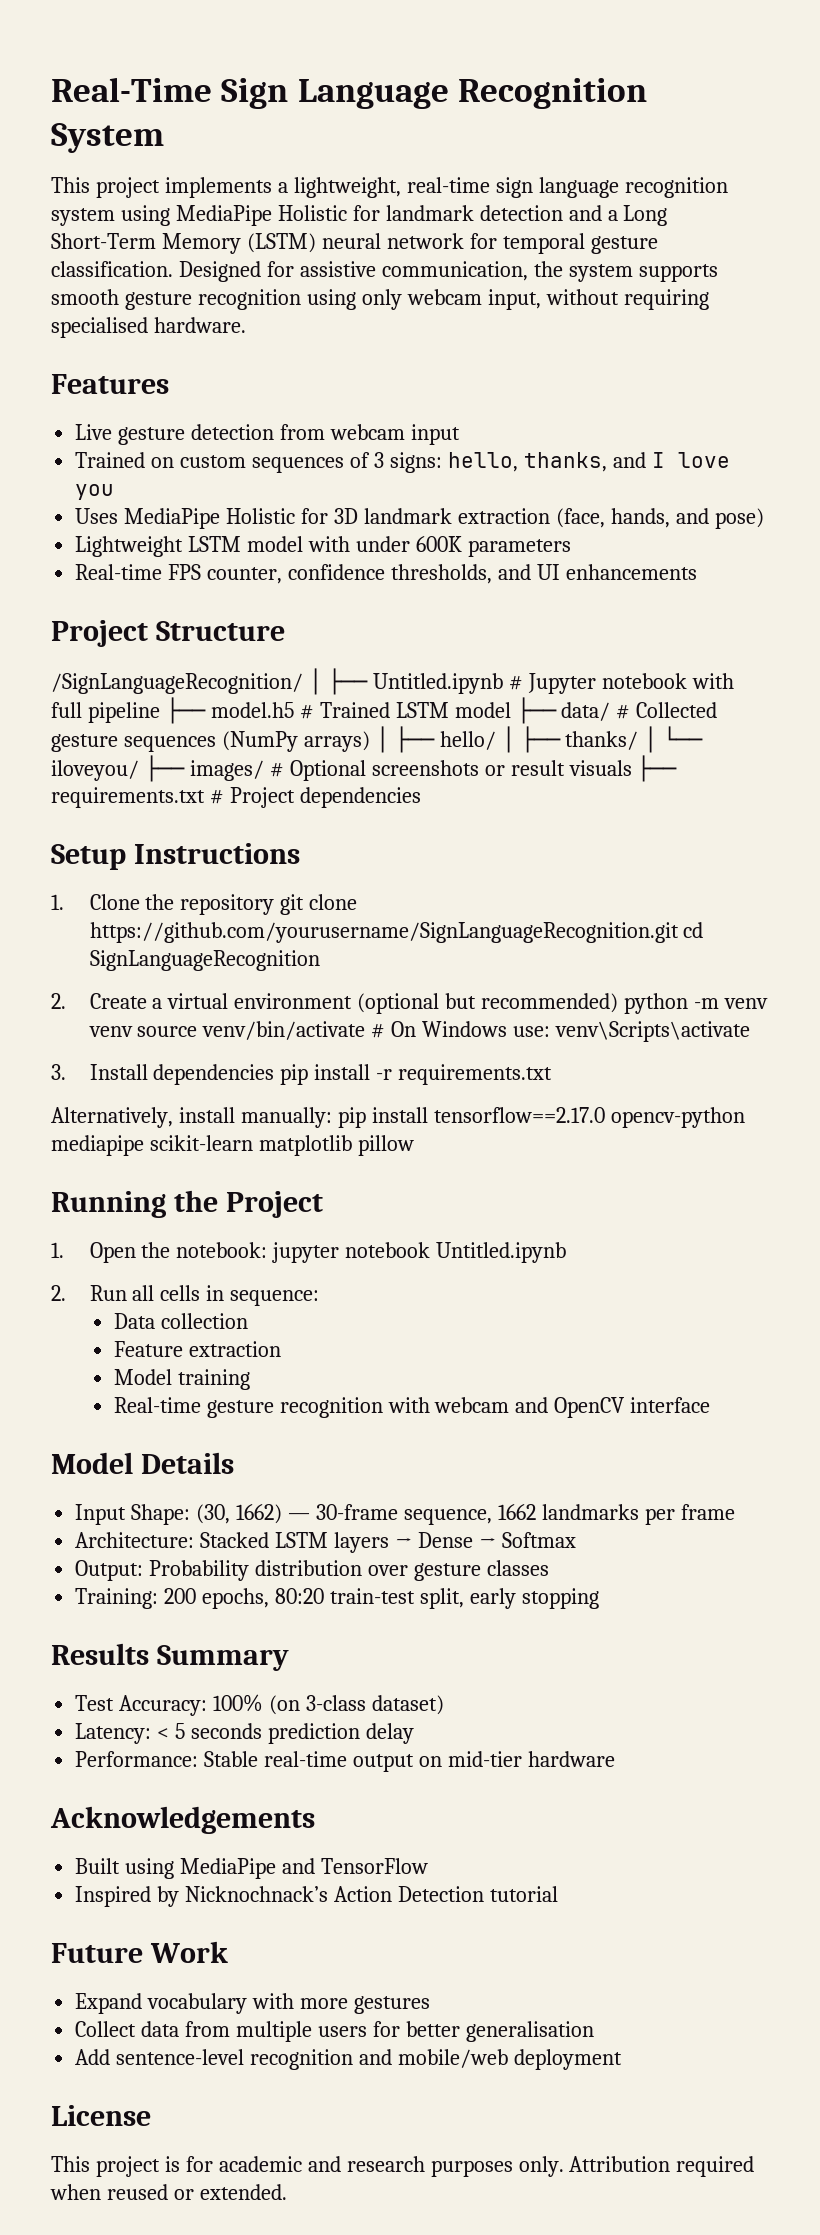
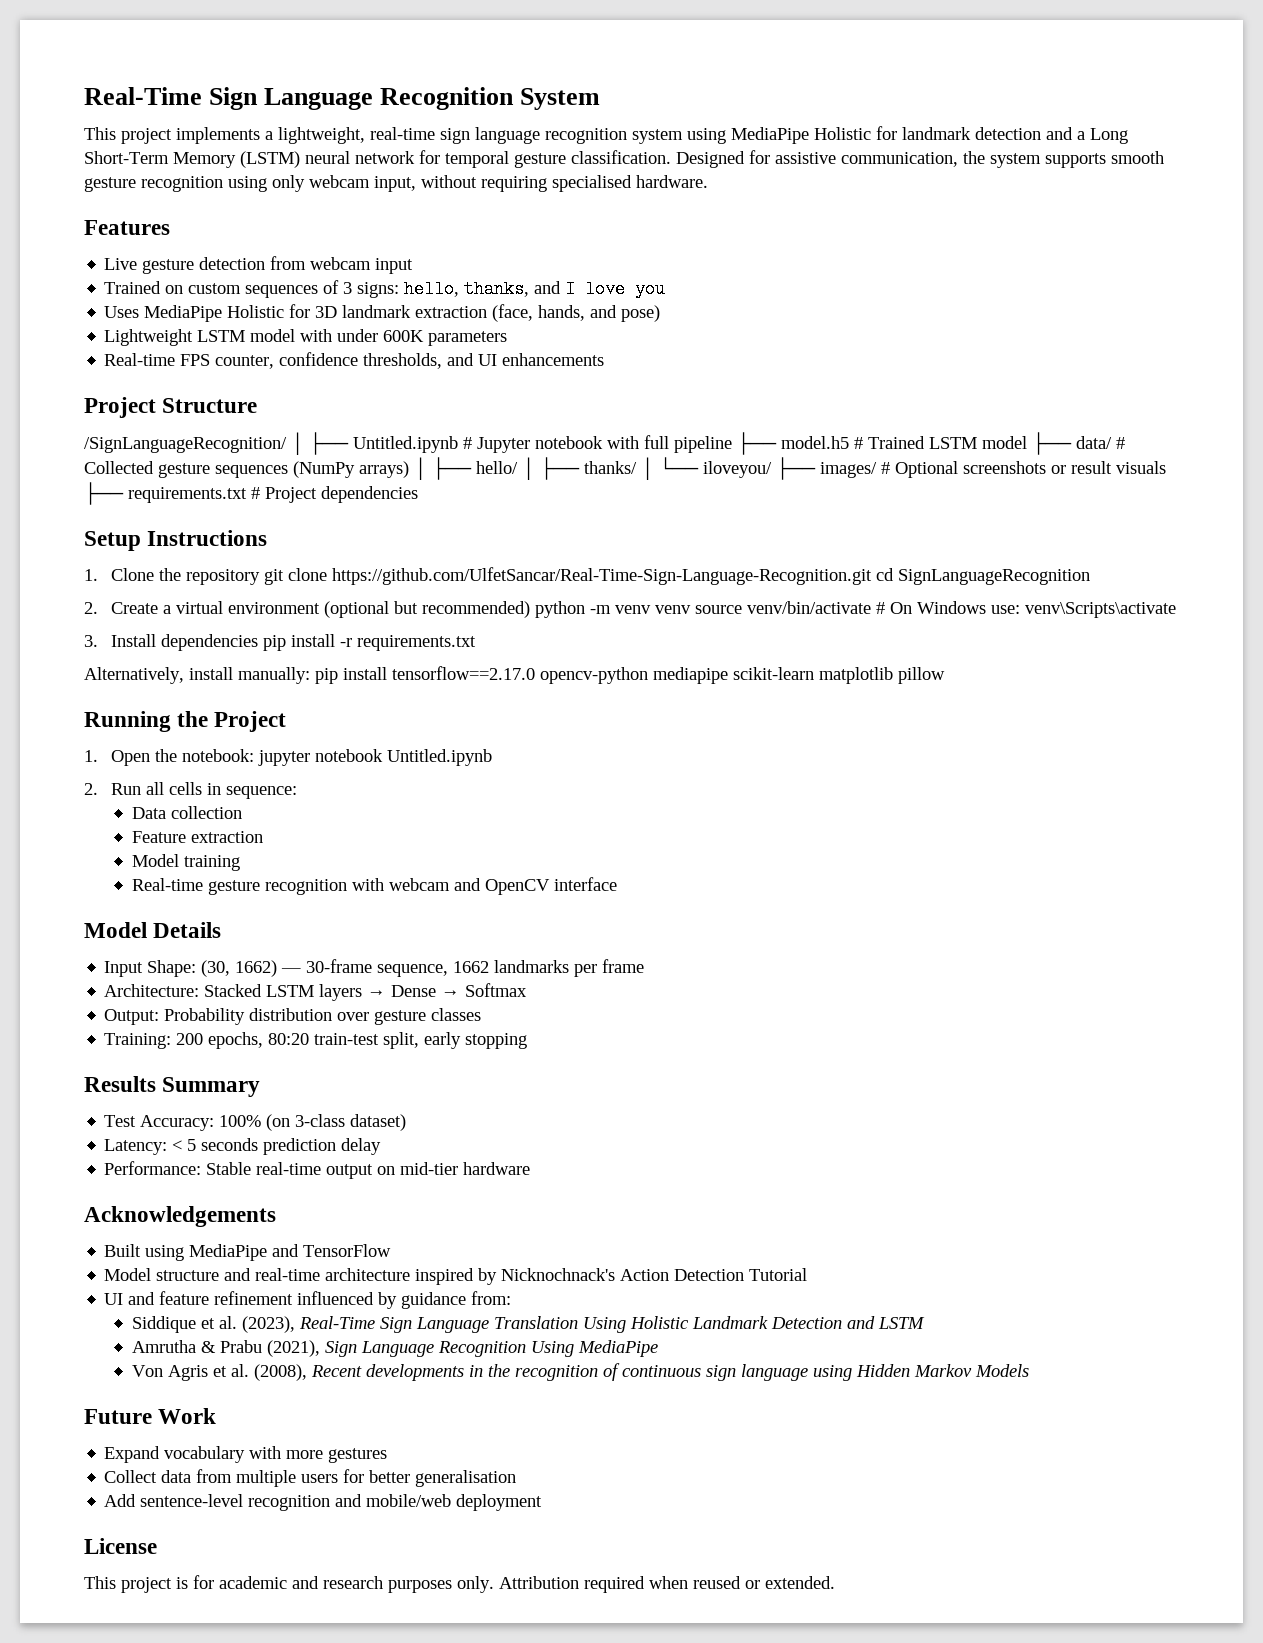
[89,922,679,943] https://github.com/yourusername/SignLanguageRecognition.git -> [332,567,873,585] https://github.com/UlfetSancar/Real-Time-Sign-Language-Recognition.git
[75,1886,558,1907] Inspired by Nicknochnack’s Action Detection tutorial -> [104,1268,808,1285] [104,1291,512,1309] [131,1316,925,1333] [131,1340,658,1357] [131,1363,1029,1381] Model structure and real-time architecture inspired by Nicknochnack's Action Detection Tutorial // UI and feature refinement influenced by guidance from: // Siddique et al. (2023), Real-Time Sign Language Translation Using Holistic Landmark Detection and LSTM // Amrutha & Prabu (2021), Sign Language Recognition Using MediaPipe // Von Agris et al. (2008), Recent developments in the recognition of continuous sign language using Hidden Markov Models

